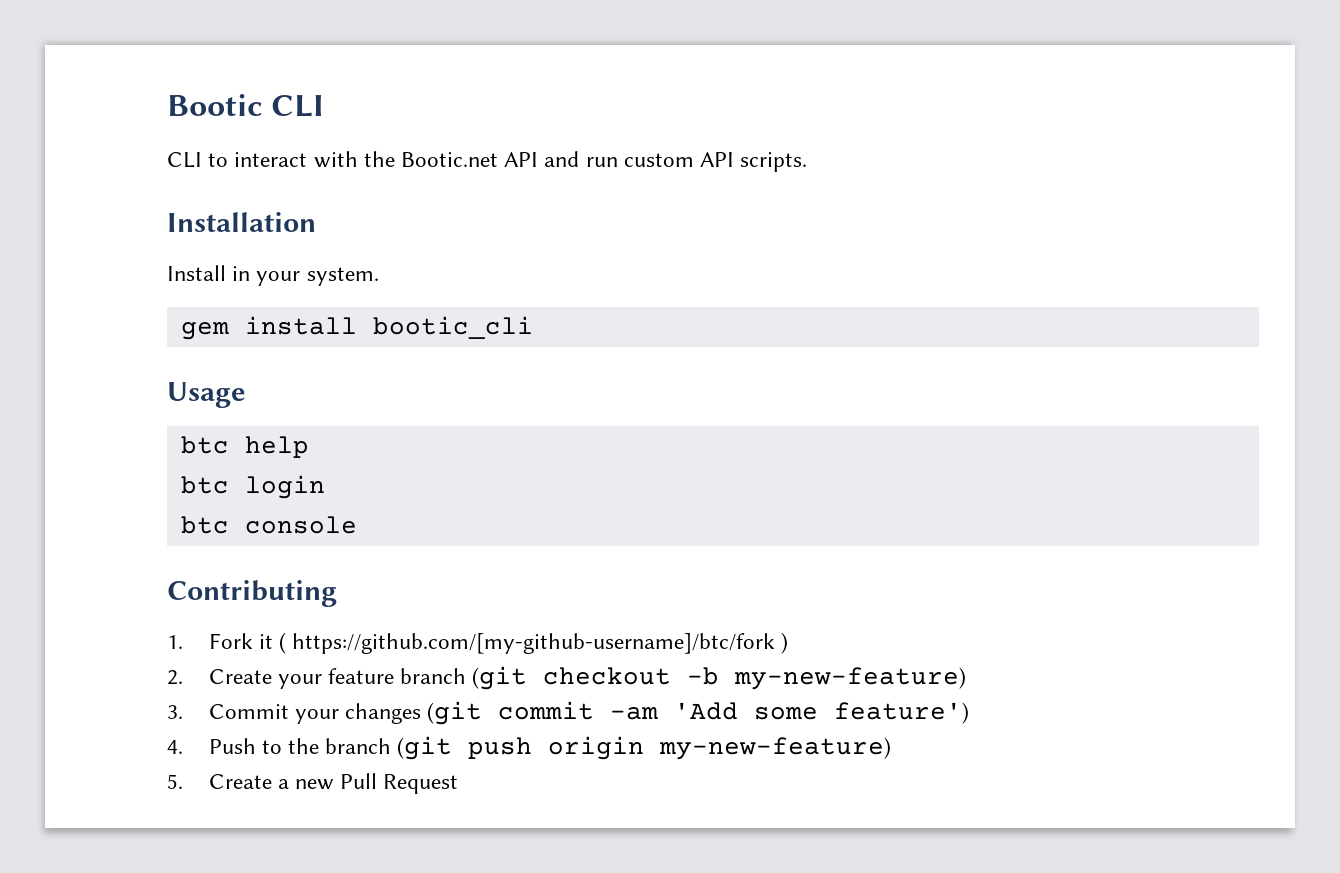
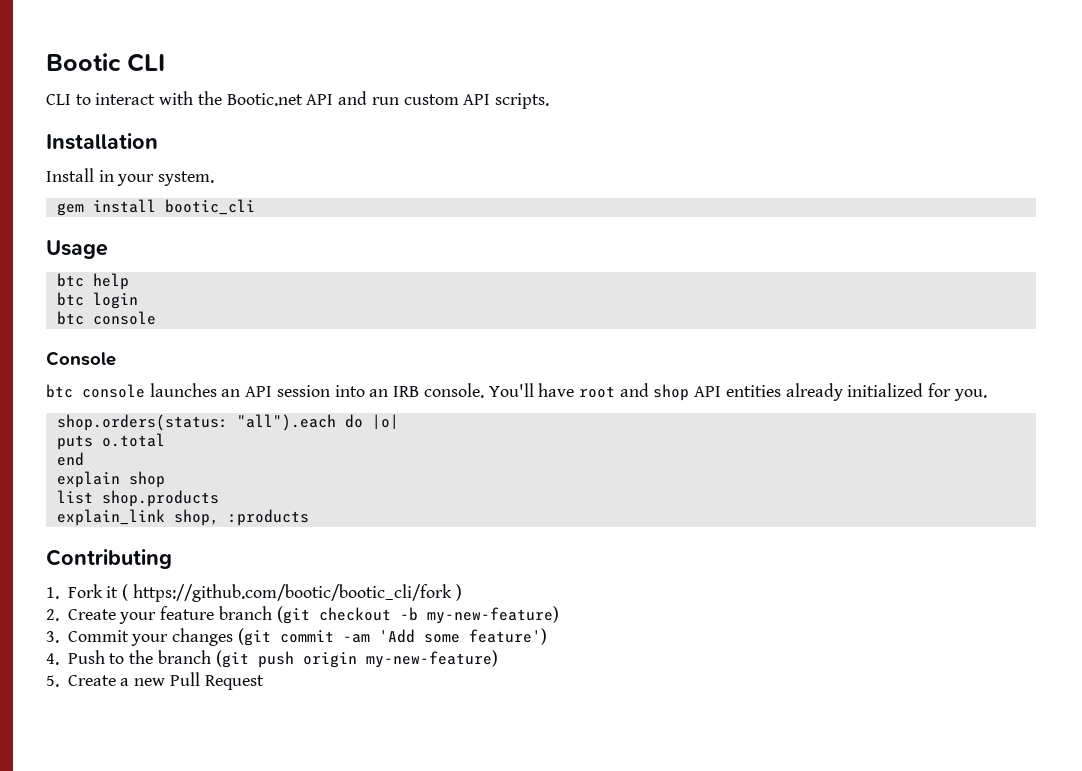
(357, 525) none -> [46,351,116,366] [46,383,987,401] [56,414,399,431] [56,433,165,450] [56,452,84,466] [56,471,165,488] [56,490,219,507] [56,509,309,526] // Console // btc console launches an API session into an IRB console. You'll have root and shop API entities already initialized for you. // shop.orders(status: "all").each do |o| // puts o.total // end // explain shop // list shop.products // explain_link shop, :products
[292,633,776,654] https://github.com/[my-github-username]/btc/fork -> [132,584,452,602] https://github.com/bootic/bootic_cli/fork

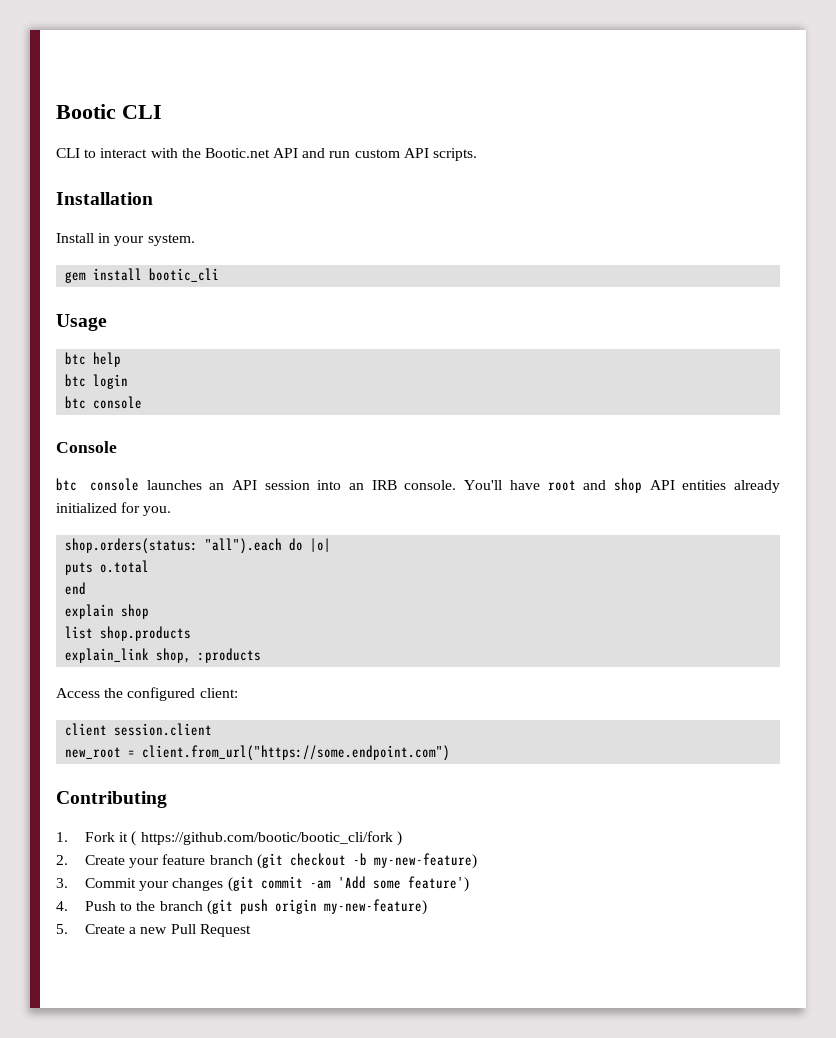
(309, 517) none -> [56,687,238,701] [65,723,213,736] [65,745,451,761] // Access the configured client: // client session.client // new_root = client.from_url("https://some.endpoint.com")

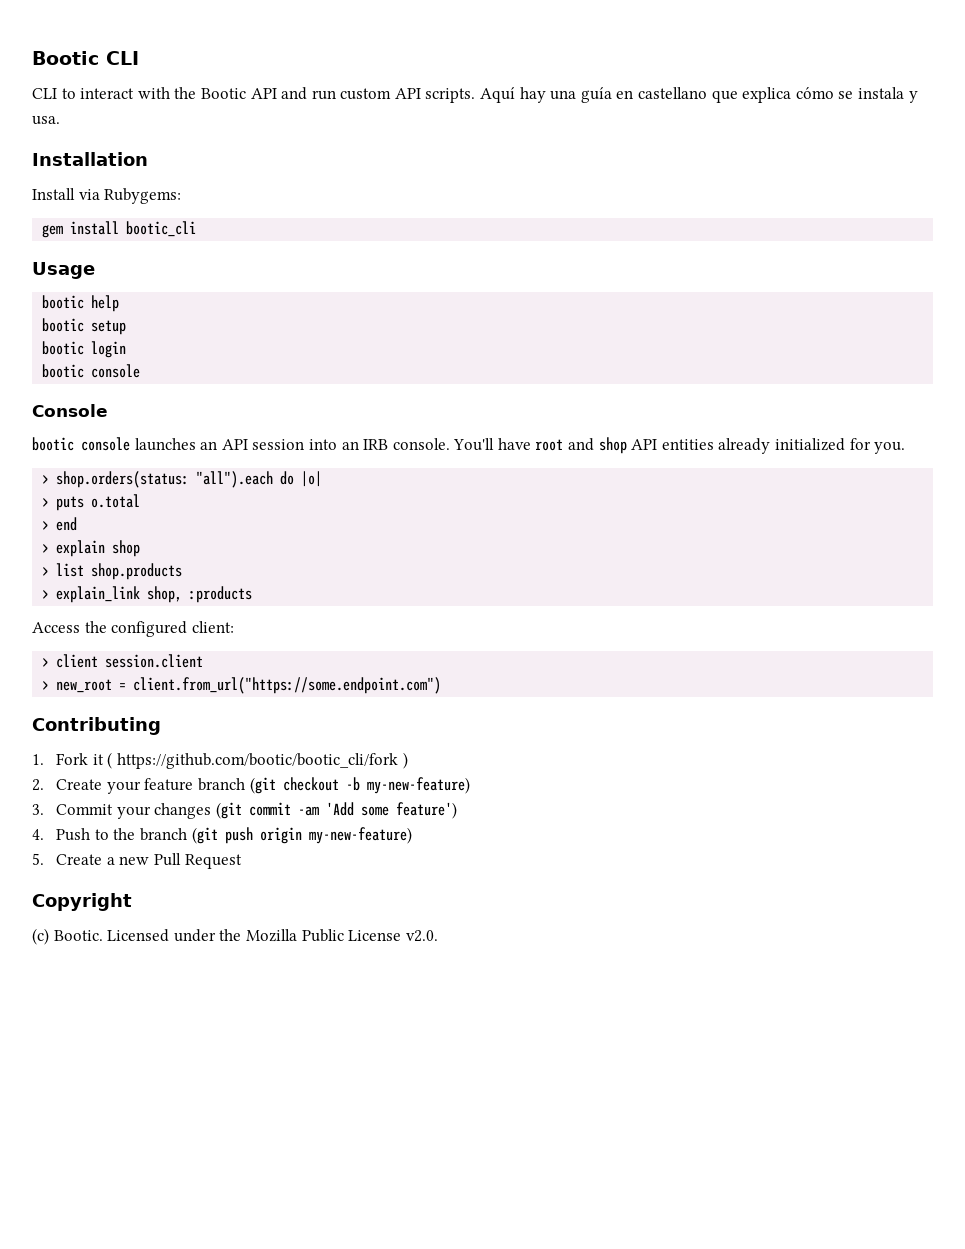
[204,148,270,158] Bootic.net -> [200,88,246,99] Bootic
(478, 154) none -> [480,87,918,103] [32,116,60,125] Aquí hay una guía en castellano que explica cómo se instala y usa.
[98,233,195,246] in your system. -> [78,188,182,204] via Rubygems:
[65,352,87,365] btc -> [42,295,85,309] bootic
[65,374,87,387] btc -> [42,318,127,335] [42,341,85,355] bootic setup // bootic
[65,396,87,409] btc -> [42,364,85,378] bootic
[56,478,77,491] btc -> [32,437,74,451] bootic
(172, 511) none -> [42,475,50,484] >
(332, 545) none -> [42,498,50,507] >
(150, 566) none -> [42,521,50,530] >
(87, 588) none -> [42,544,50,553] >
(150, 611) none -> [42,567,50,576] >
(192, 633) none -> [42,590,50,599] >
(238, 693) none -> [42,658,50,667] >
(213, 729) none -> [42,681,50,690] >
(251, 930) none -> [32,893,132,911] [32,928,438,945] // Copyright // (c) Bootic. Licensed under the Mozilla Public License v2.0.

